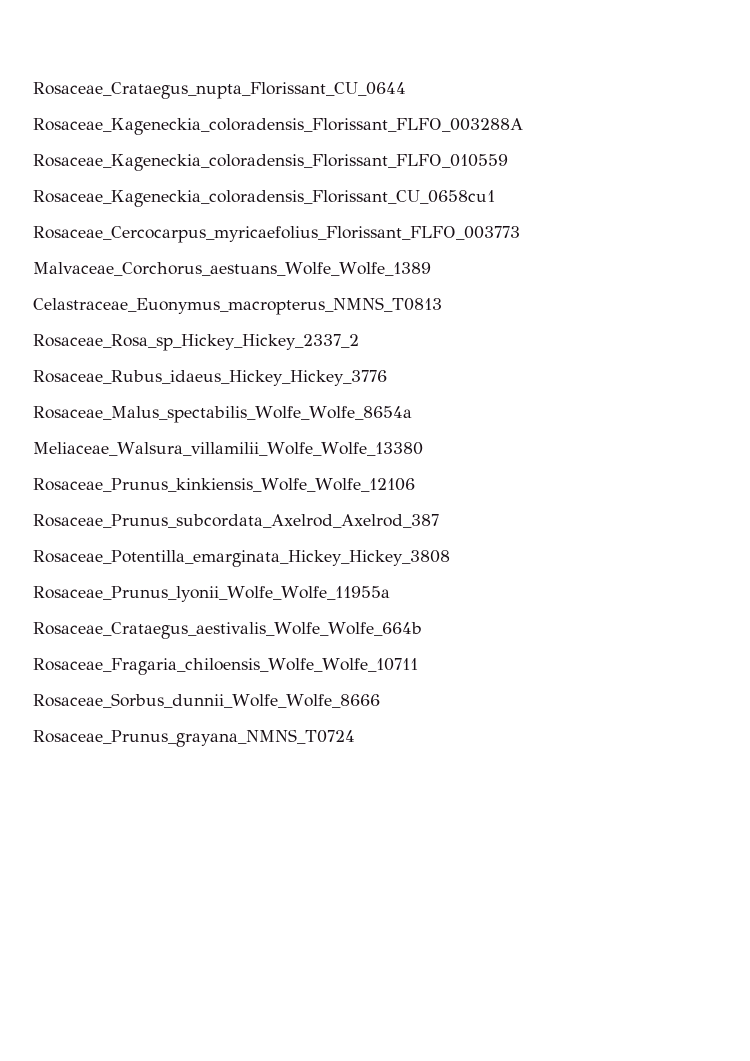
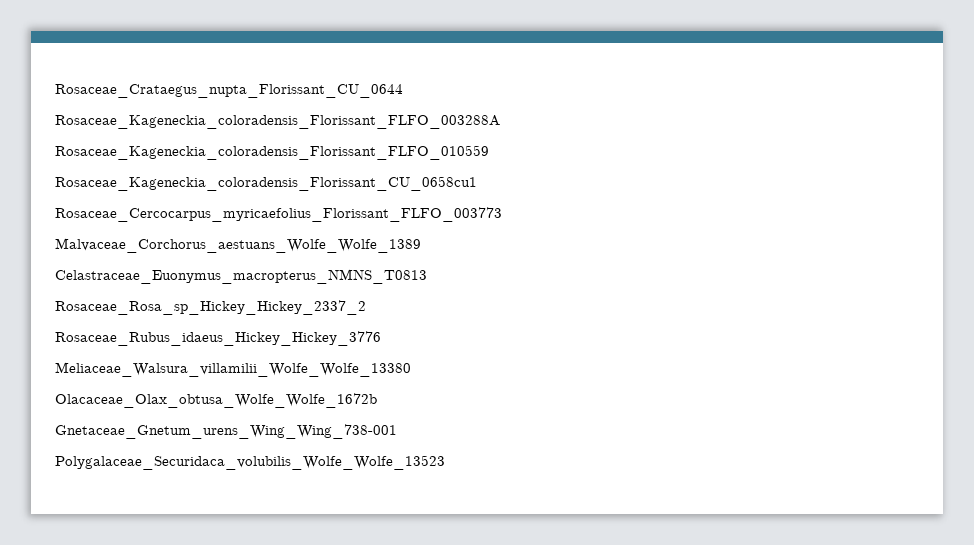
[33,406,412,423] // Rosaceae_Malus_spectabilis_Wolfe_Wolfe_8654a -> (381, 338) none
[33,478,415,492] [33,514,439,528] [33,550,450,567] [33,586,390,602] [33,622,422,639] [33,658,418,675] [33,693,380,708] [33,729,355,747] Rosaceae_Prunus_kinkiensis_Wolfe_Wolfe_12106 // Rosaceae_Prunus_subcordata_Axelrod_Axelrod_387 // Rosaceae_Potentilla_emarginata_Hickey_Hickey_3808 // Rosaceae_Prunus_lyonii_Wolfe_Wolfe_11955a // Rosaceae_Crataegus_aestivalis_Wolfe_Wolfe_664b // Rosaceae_Fragaria_chiloensis_Wolfe_Wolfe_10711 // Rosaceae_Sorbus_dunnii_Wolfe_Wolfe_8666 // Rosaceae_Prunus_grayana_NMNS_T0724 -> [55,393,377,408] [55,424,397,439] [55,455,445,470] Olacaceae_Olax_obtusa_Wolfe_Wolfe_1672b // Gnetaceae_Gnetum_urens_Wing_Wing_738-001 // Polygalaceae_Securidaca_volubilis_Wolfe_Wolfe_13523

